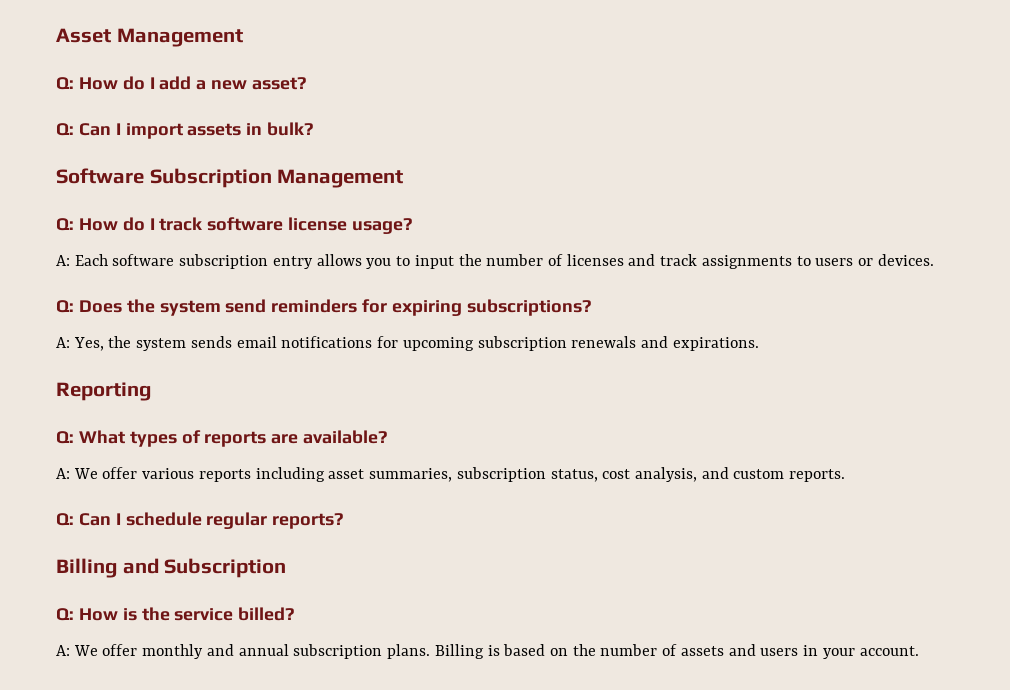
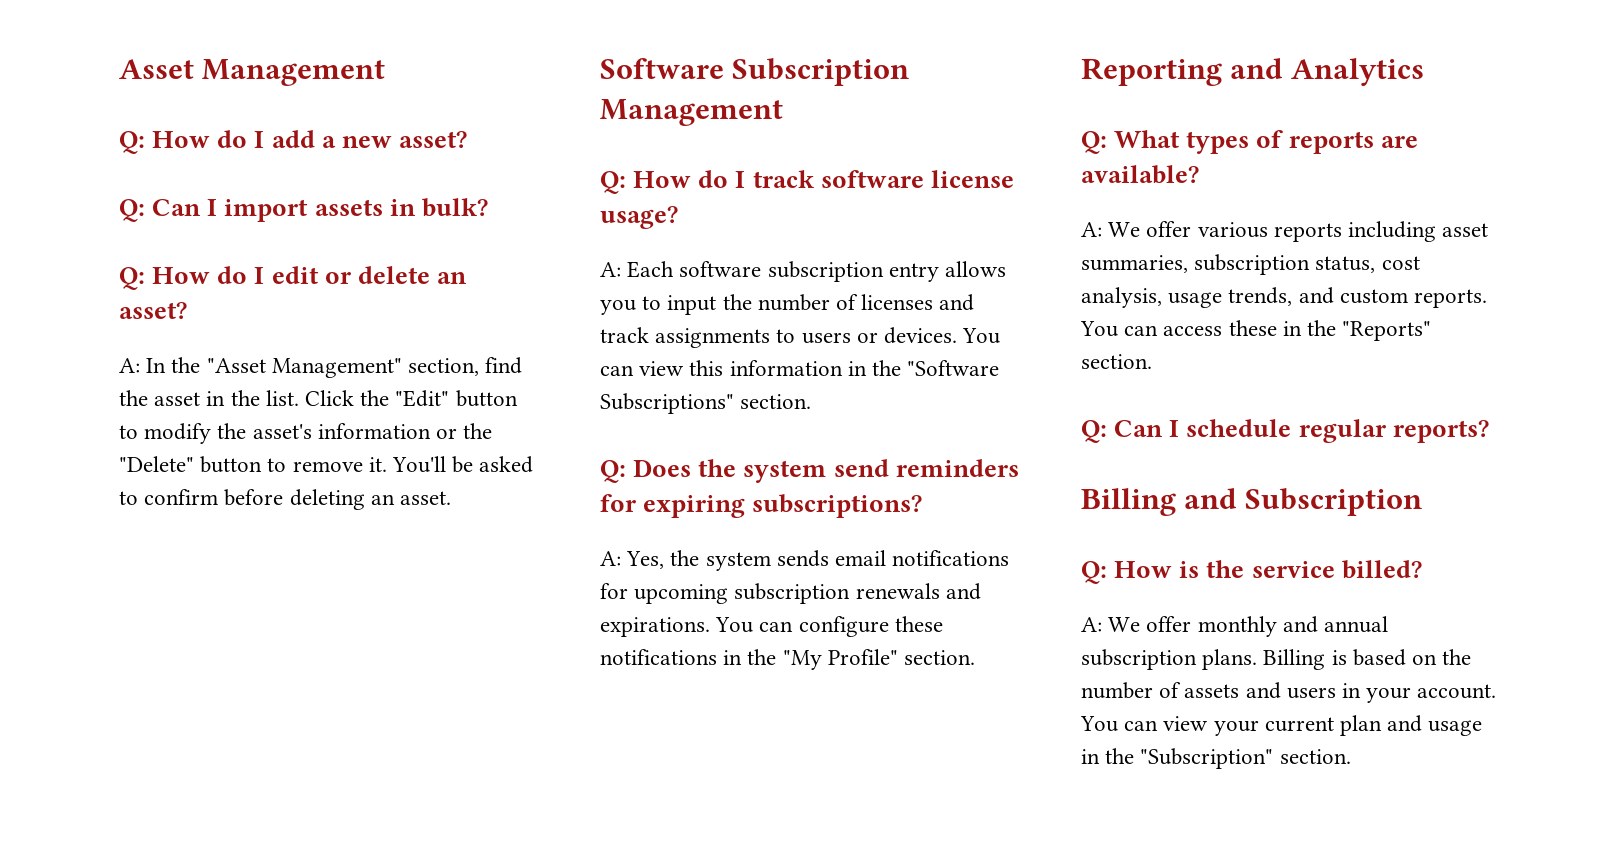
(315, 129) none -> [119,266,468,290] [119,302,187,319] [119,357,523,378] [119,390,518,407] [119,423,493,444] [119,456,534,473] [119,489,452,510] // Q: How do I edit or delete an asset? // A: In the "Asset Management" section, find the asset in the list. Click the "Edit" button to modify the asset's information or the "Delete" button to remove it. You'll be asked to confirm before deleting an asset.
(934, 260) none -> [962,328,1001,344] [600,360,1000,376] [600,393,812,414] You can view this information in the "Software Subscriptions" section.
(759, 344) none -> [715,616,943,637] [600,649,976,670] You can configure these notifications in the "My Profile" section.
(151, 391) none -> [1230,58,1424,86] and Analytics
(697, 474) none -> [1168,287,1293,308] usage trends,
(846, 475) none -> [1080,320,1432,341] [1081,354,1152,369] You can access these in the "Reports" section.
(919, 651) none -> [1080,715,1483,736] [1081,748,1351,769] You can view your current plan and usage in the "Subscription" section.

